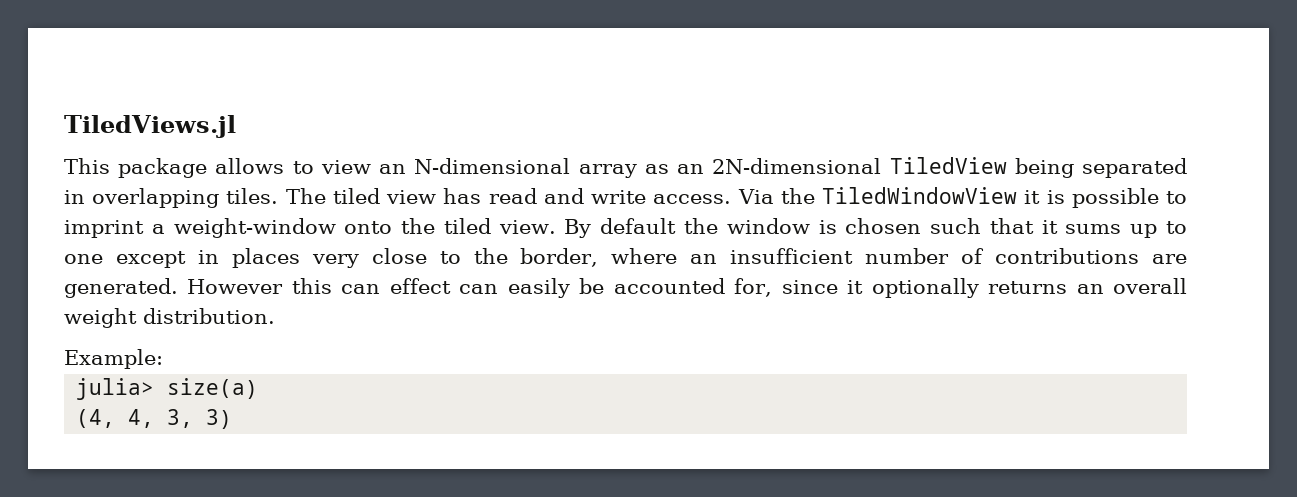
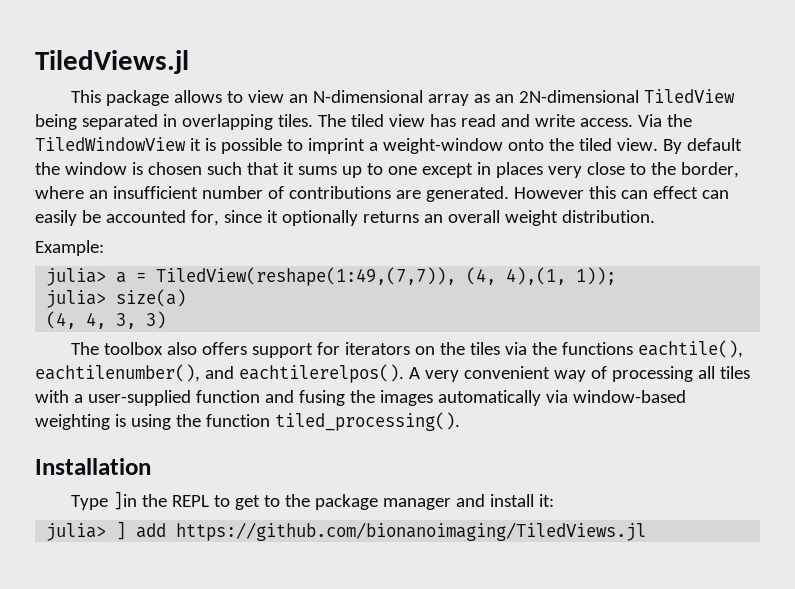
(163, 359) none -> [46,267,617,286] // julia> a = TiledView(reshape(1:49,(7,7)), (4, 4),(1, 1));
(233, 419) none -> [70,340,743,358] [35,364,750,383] [35,390,686,406] [35,412,460,431] [35,458,151,475] [70,491,554,510] [46,521,647,541] // The toolbox also offers support for iterators on the tiles via the functions eachtile(), eachtilenumber(), and eachtilerelpos(). A very convenient way of processing all tiles with a user-supplied function and fusing the images automatically via window-based weighting is using the function tiled_processing(). // Installation // Type ]in the REPL to get to the package manager and install it: // julia> ] add https://github.com/bionanoimaging/TiledViews.jl

